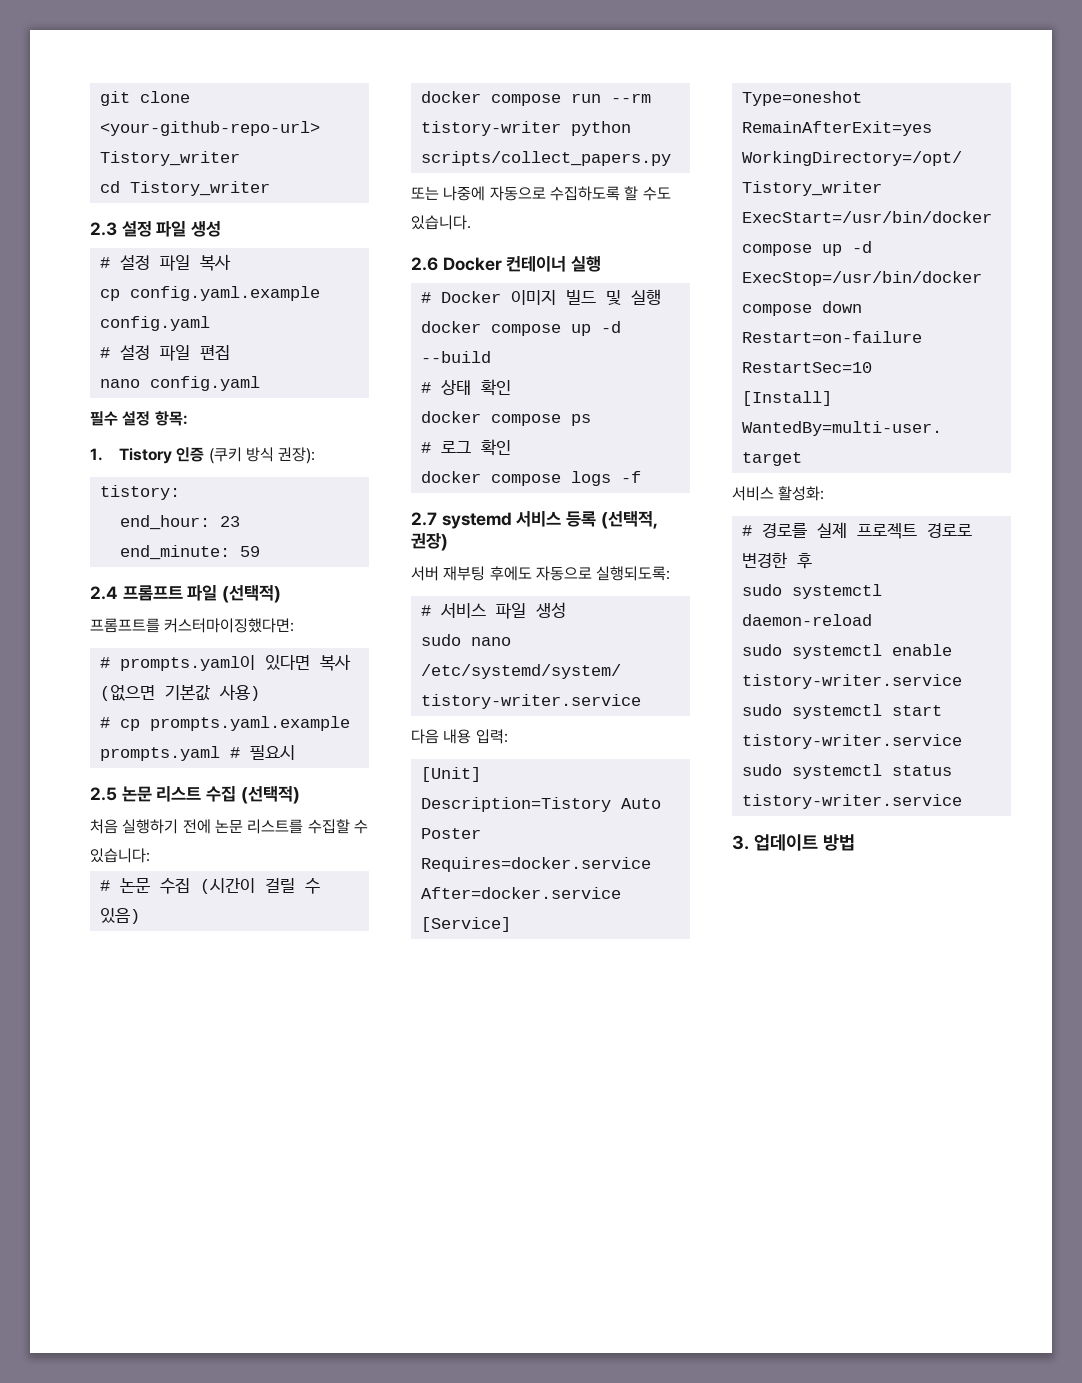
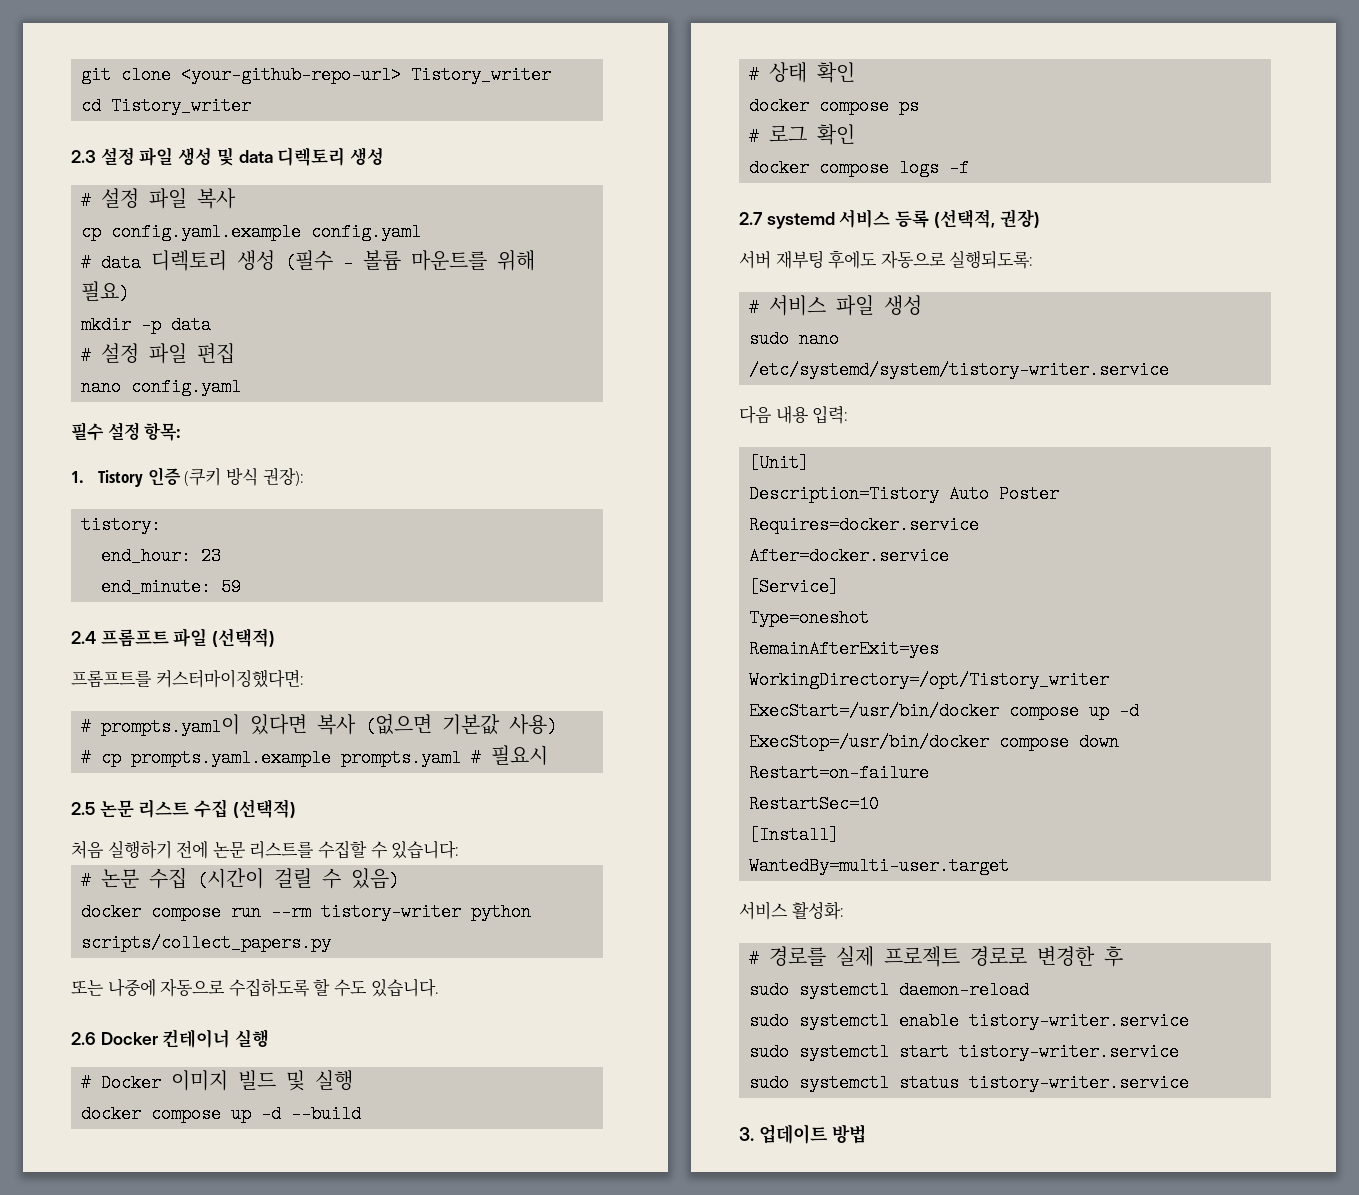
(222, 229) none -> [216,147,385,166] 및 data 디렉토리 생성
(210, 323) none -> [81,250,536,272] [81,281,130,303] [81,316,212,334] // # data 디렉토리 생성 (필수 - 볼륨 마운트를 위해 필요) // mkdir -p data

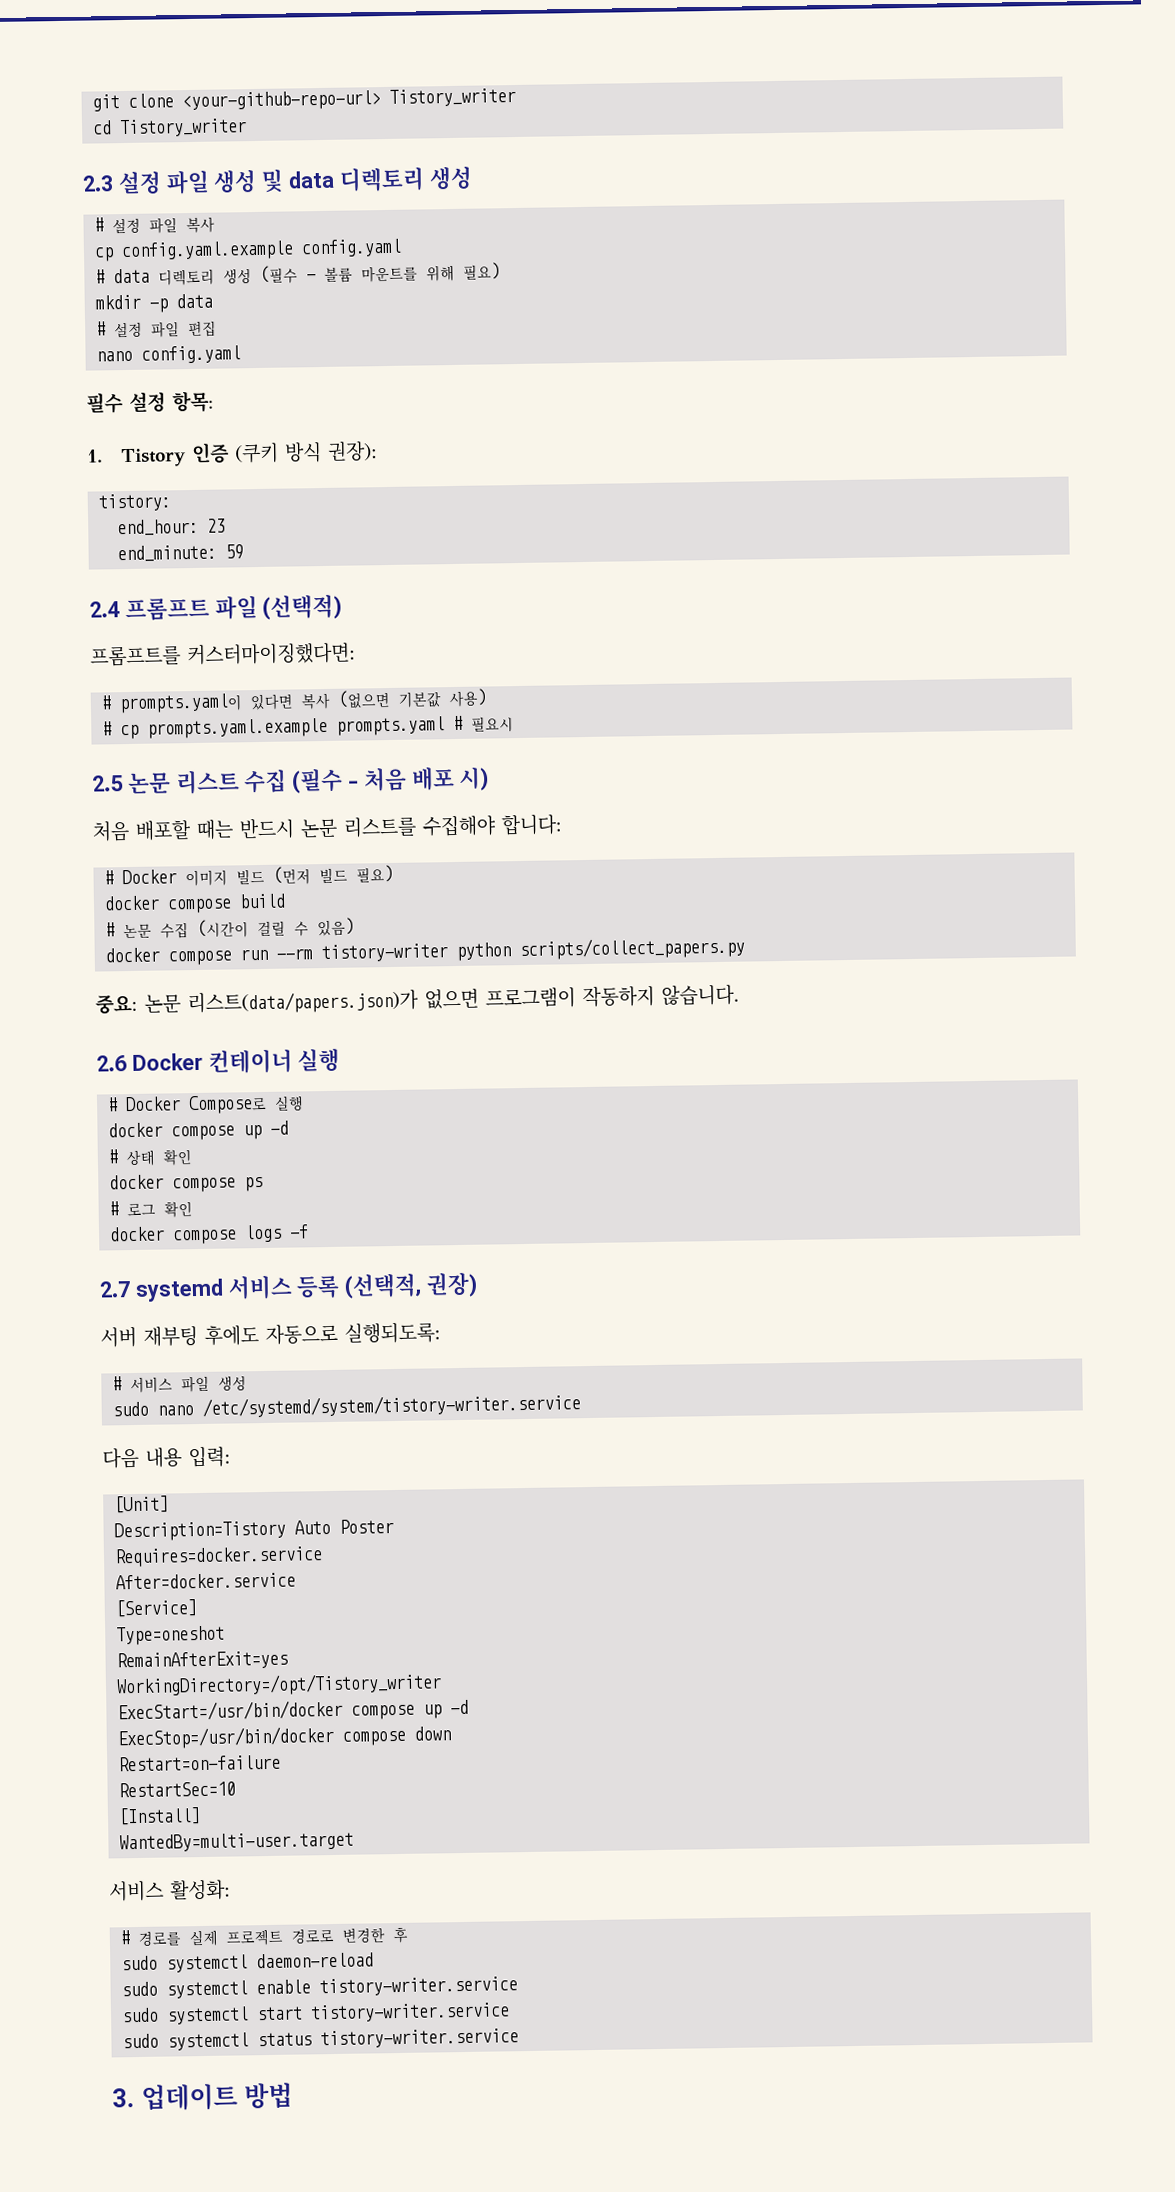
[232,799,296,818] [71,840,460,859] (선택적) // 처음 실행하기 전에 논문 리스트를 수집할 수 있습니다: -> [291,767,490,794] [92,814,562,842] [104,864,395,887] [104,893,287,914] (필수 - 처음 배포 시) // 처음 배포할 때는 반드시 논문 리스트를 수집해야 합니다: // # Docker 이미지 빌드 (먼저 빌드 필요) // docker compose build
[71,978,439,997] 또는 나중에 자동으로 수집하도록 할 수도 있습니다. -> [95,984,739,1015] 중요: 논문 리스트(data/papers.json)가 없으면 프로그램이 작동하지 않습니다.
[171,1070,306,1091] 이미지 빌드 및 -> [188,1094,268,1115] Compose로
[291,1105,362,1123] --build -> (290, 1127) none

